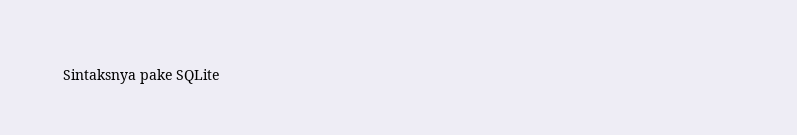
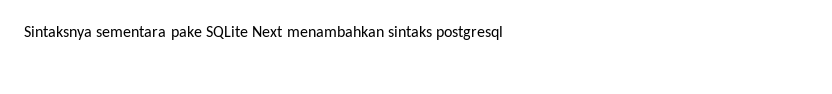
(136, 76) none -> [96,26,167,37] sementara
(219, 76) none -> [252,26,504,40] Next menambahkan sintaks postgresql

